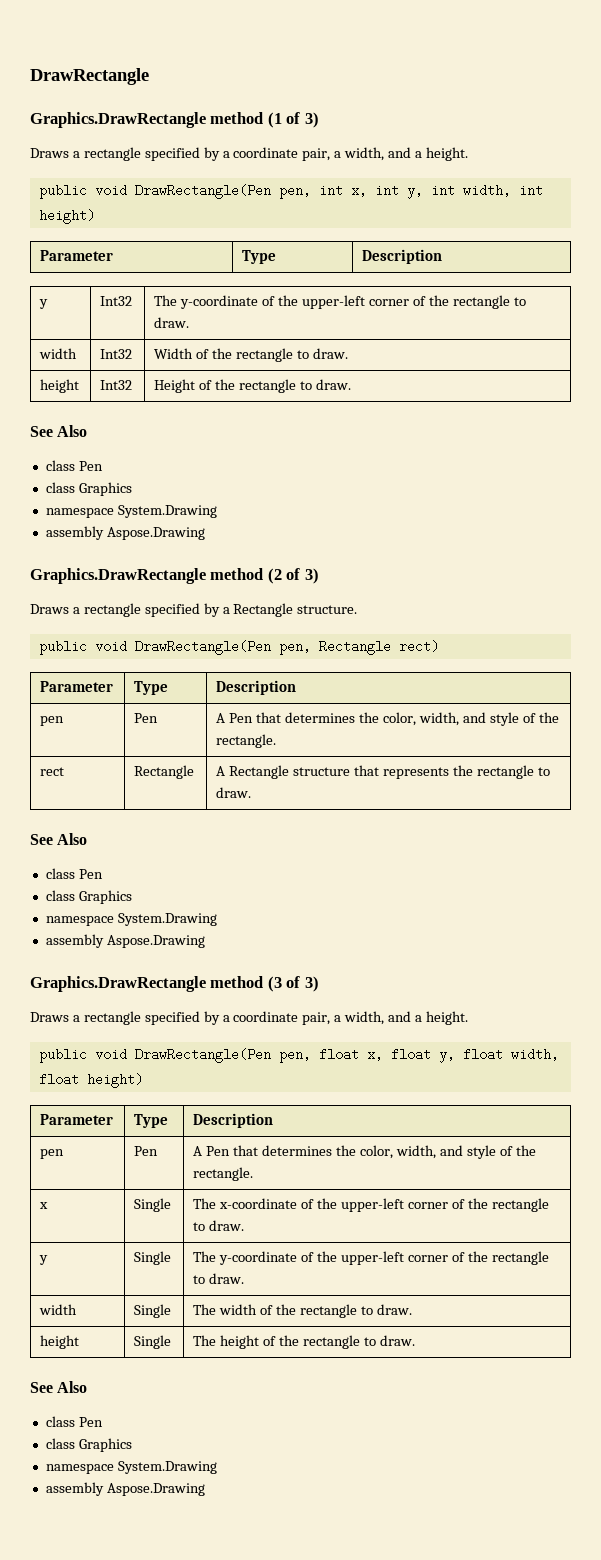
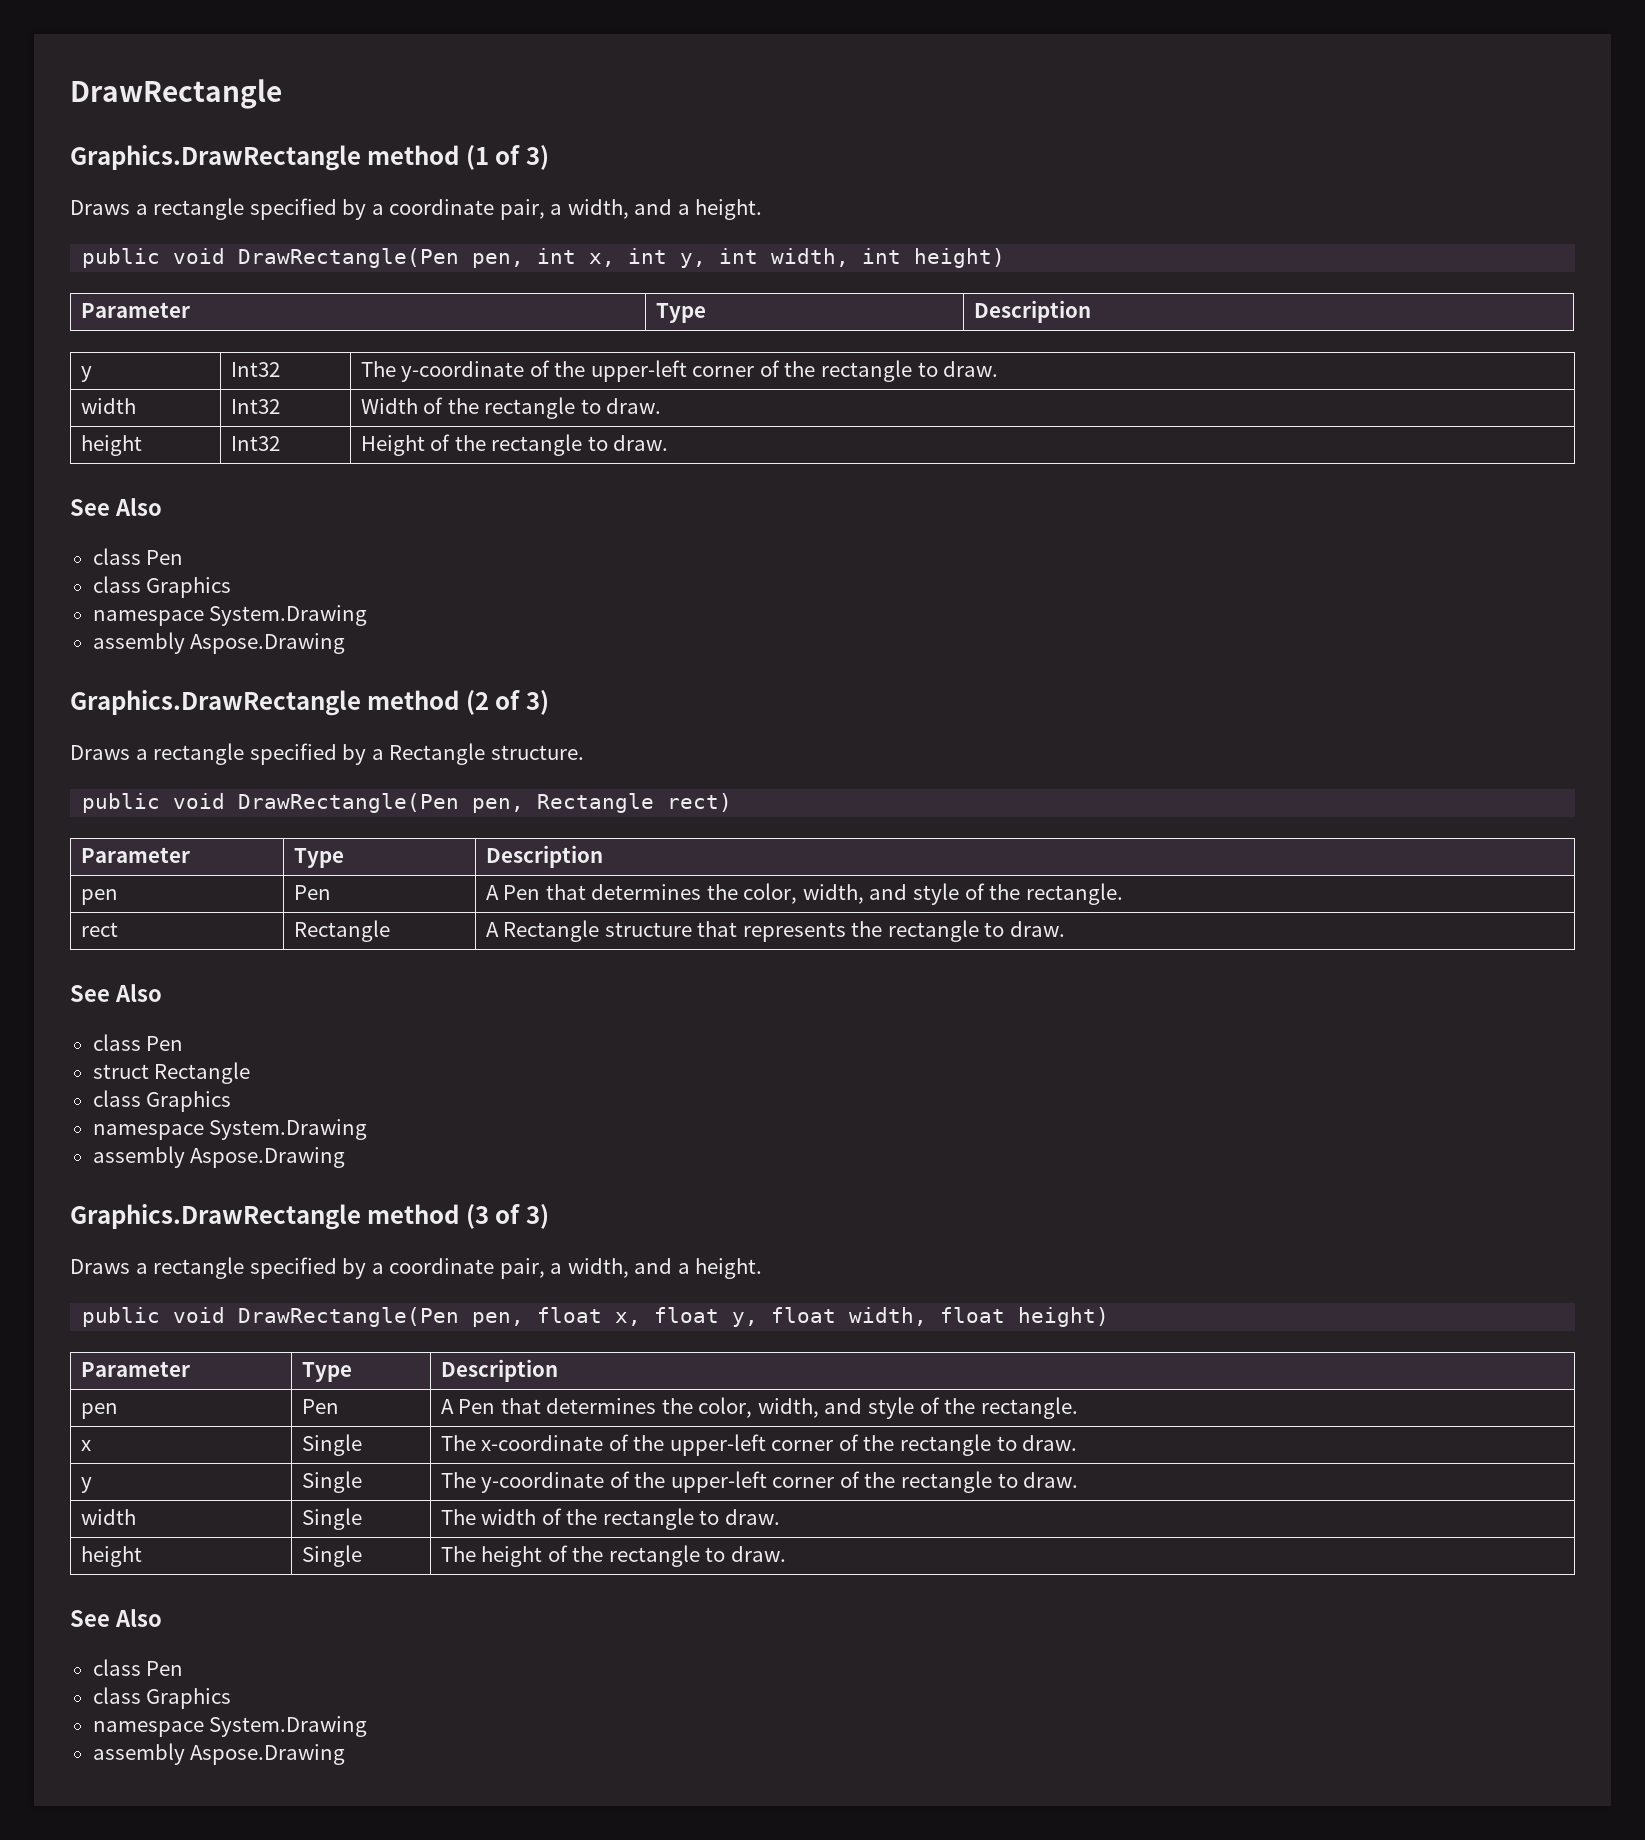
(103, 874) none -> [92,1062,251,1084] // struct Rectangle

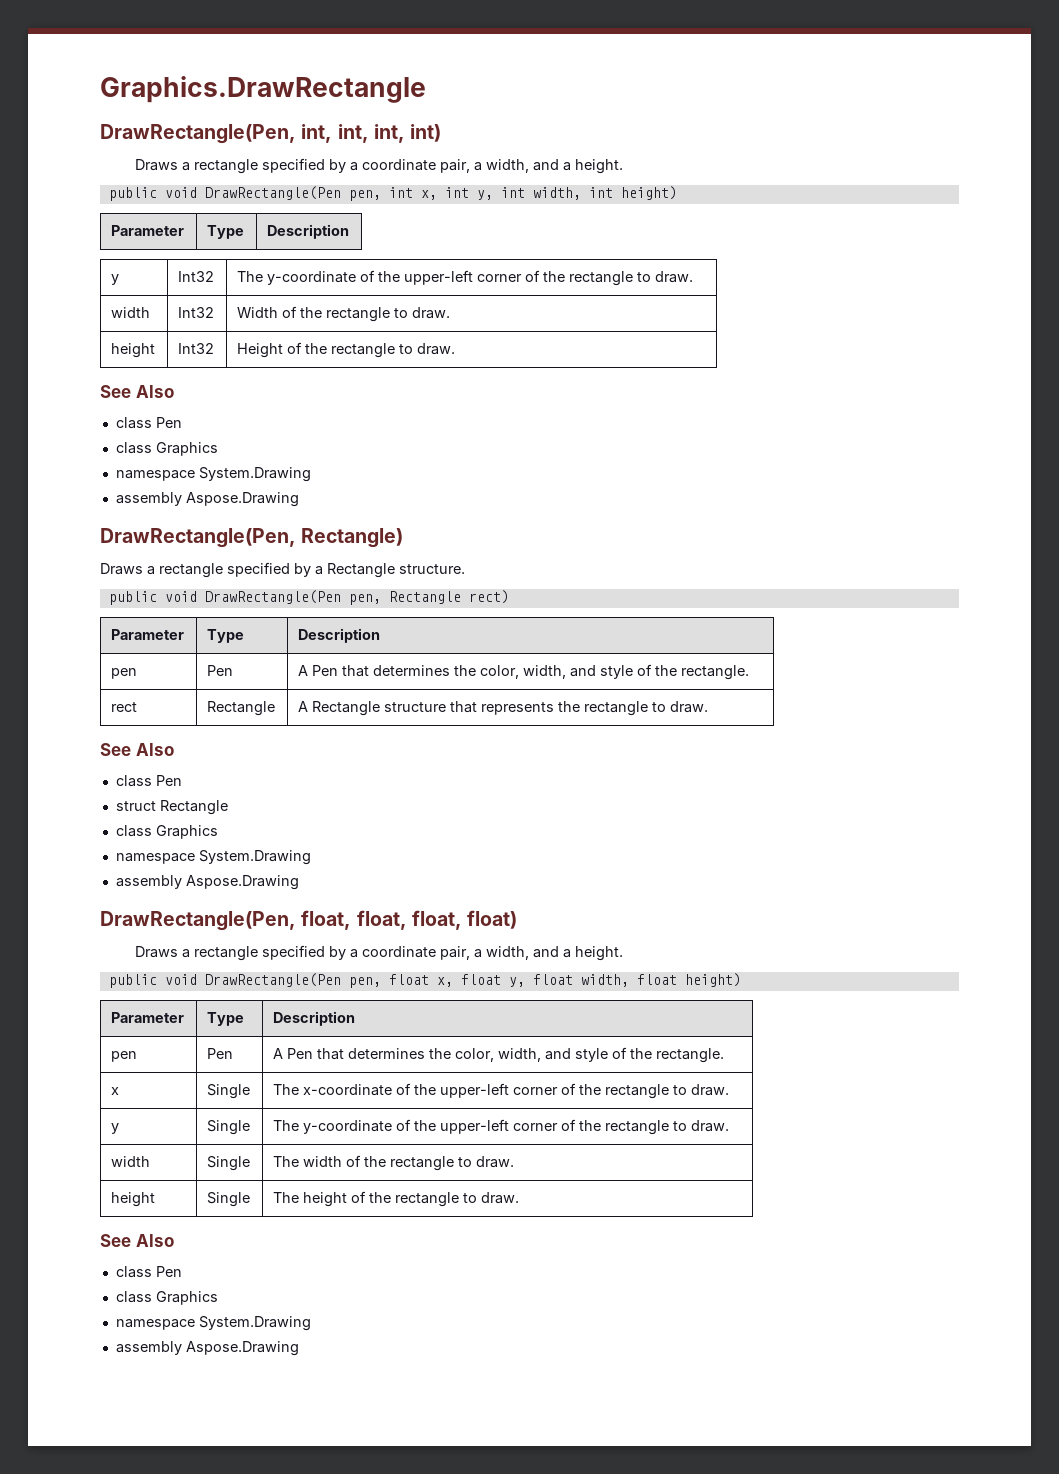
[70,79,282,109] [70,145,549,171] DrawRectangle // Graphics.DrawRectangle method (1 of 3) -> [100,76,426,103] [100,124,442,144] Graphics.DrawRectangle // DrawRectangle(Pen, int, int, int, int)
[70,690,549,716] Graphics.DrawRectangle method (2 of 3) -> [100,528,404,548] DrawRectangle(Pen, Rectangle)
[70,1204,549,1230] Graphics.DrawRectangle method (3 of 3) -> [100,910,518,931] DrawRectangle(Pen, float, float, float, float)

